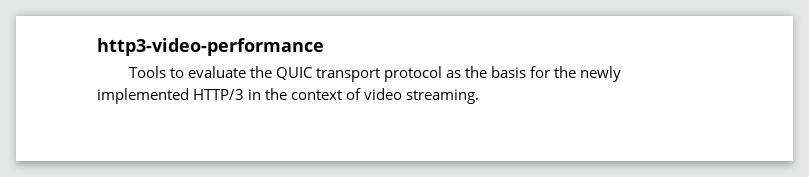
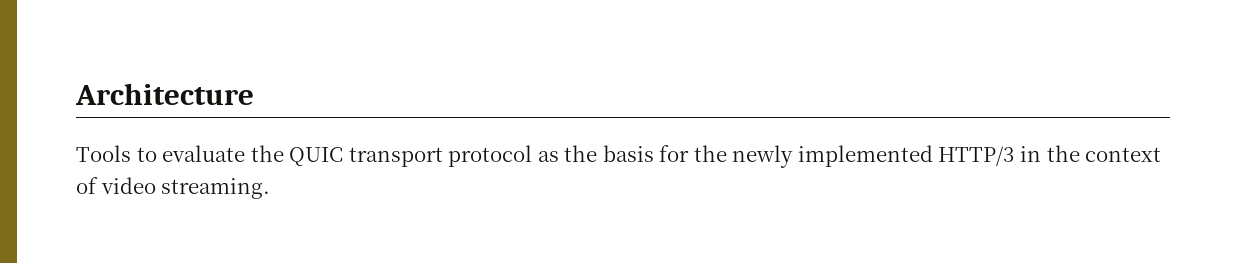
[97,38,324,56] http3-video-performance -> [75,83,254,105] Architecture

